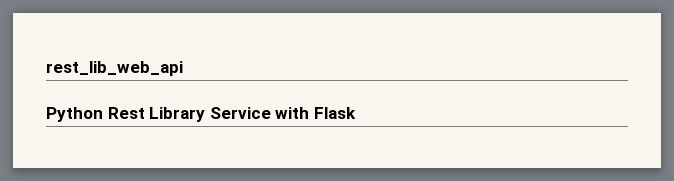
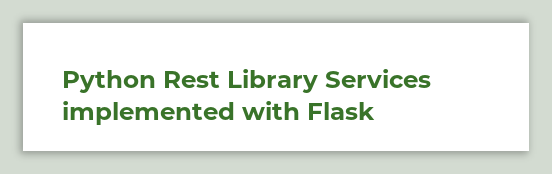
[46,61,183,76] rest_lib_web_api // -> (62, 81) none
[209,107,271,119] Service -> [325,69,431,88] [62,101,235,125] Services implemented

